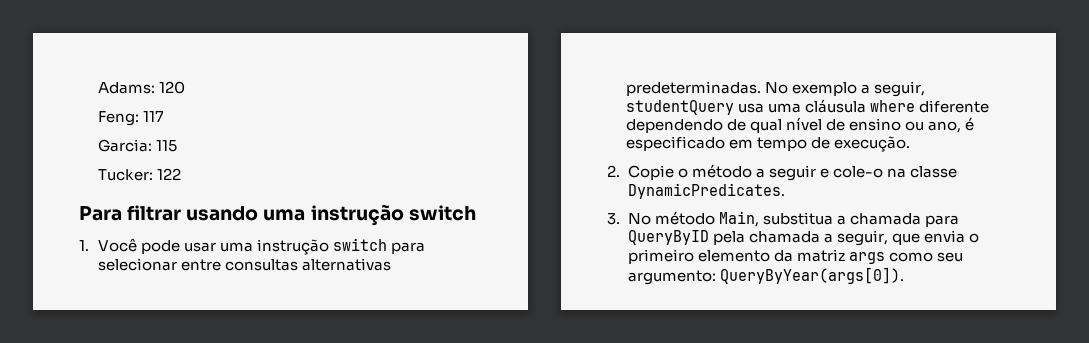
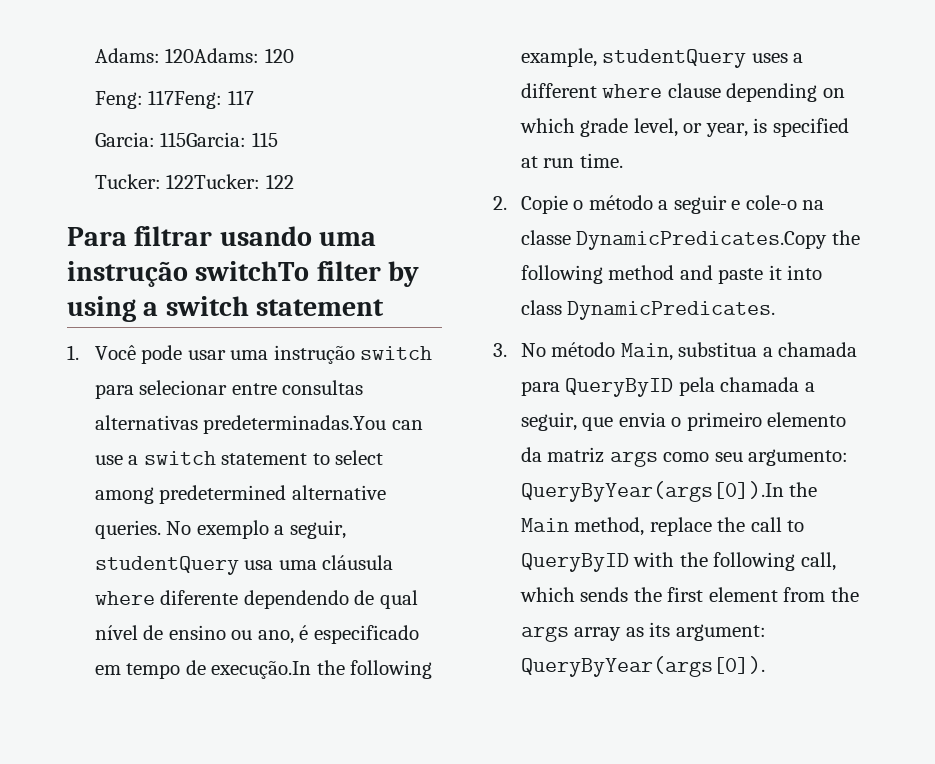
(155, 88) none -> [165,48,260,63] 120Adams:
(139, 118) none -> [148,90,223,109] 117Feng:
(152, 145) none -> [160,132,247,147] 115Garcia:
(153, 175) none -> [166,174,261,189] 122Tucker:
[408,205,476,221] switch -> [195,261,420,287] [67,296,385,322] switchTo filter by using a switch statement
[625,81,761,96] predeterminadas. -> [203,415,423,434] [94,450,384,465] [94,485,386,504] [94,520,161,539] predeterminadas.You can use a switch statement to select among predetermined alternative queries.
[834,136,911,152] execução. -> [211,660,433,679] [520,48,804,68] [520,83,845,102] [519,118,849,137] [520,153,623,168] execução.In the following example, studentQuery uses a different where clause depending on which grade level, or year, is specified at run time.
(957, 172) none -> [576,230,860,250] [520,265,823,284] [520,300,562,315] DynamicPredicates.Copy the following method and paste it into class
(716, 277) none -> [520,481,818,502] [520,517,805,536] [520,552,836,572] [519,587,859,602] [520,622,766,642] QueryByYear(args[0]).In the Main method, replace the call to QueryByID with the following call, which sends the first element from the args array as its argument:

